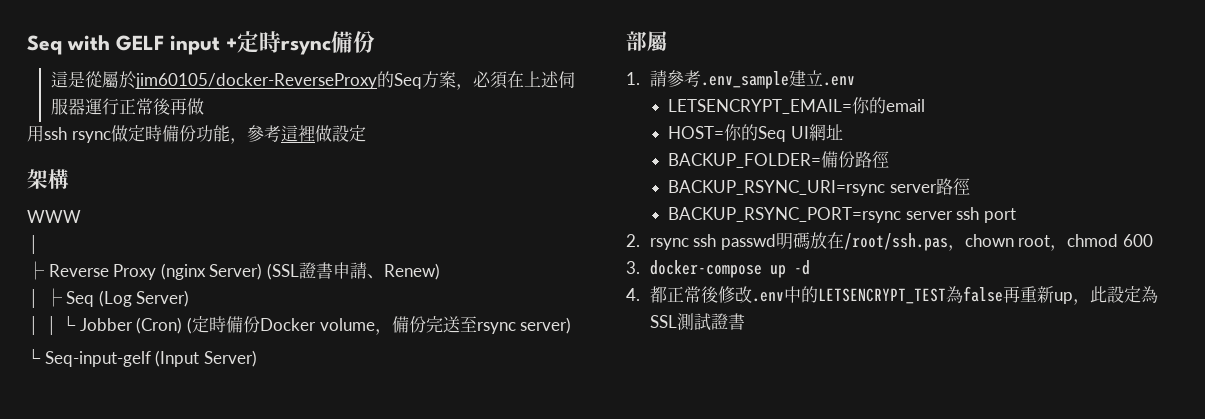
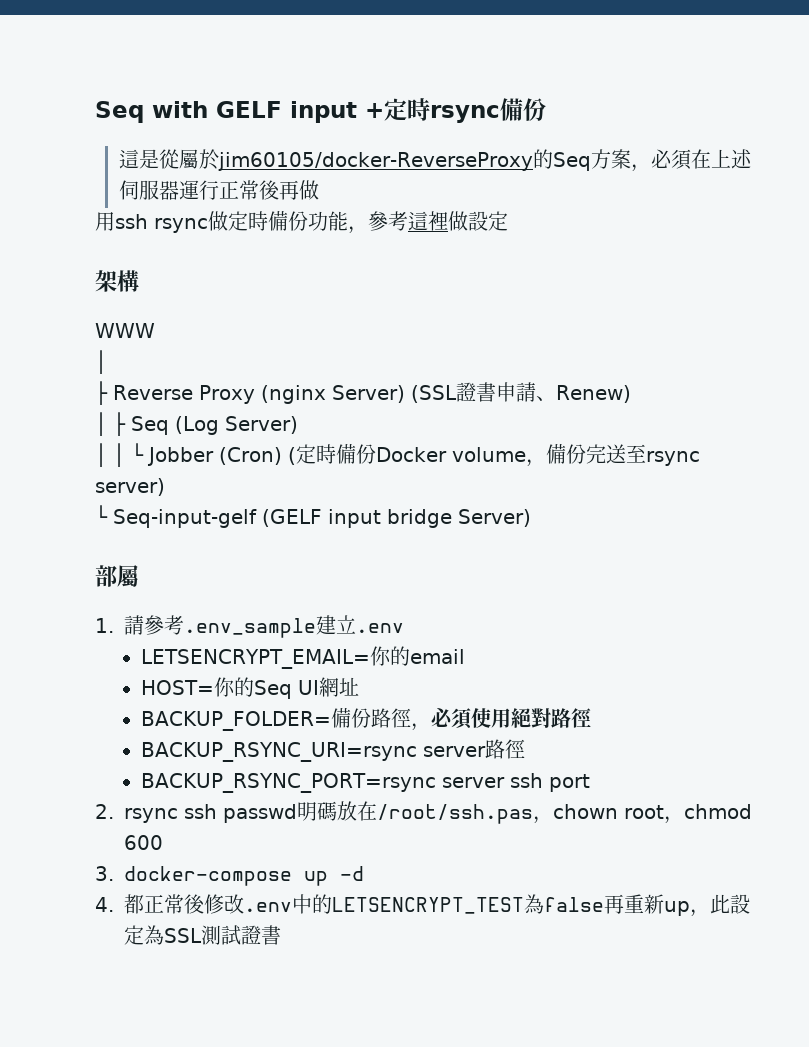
[155,350,200,367] (Input -> [262,509,452,528] (GELF input bridge
(890, 159) none -> [411,708,592,731] ，必須使用絕對路徑

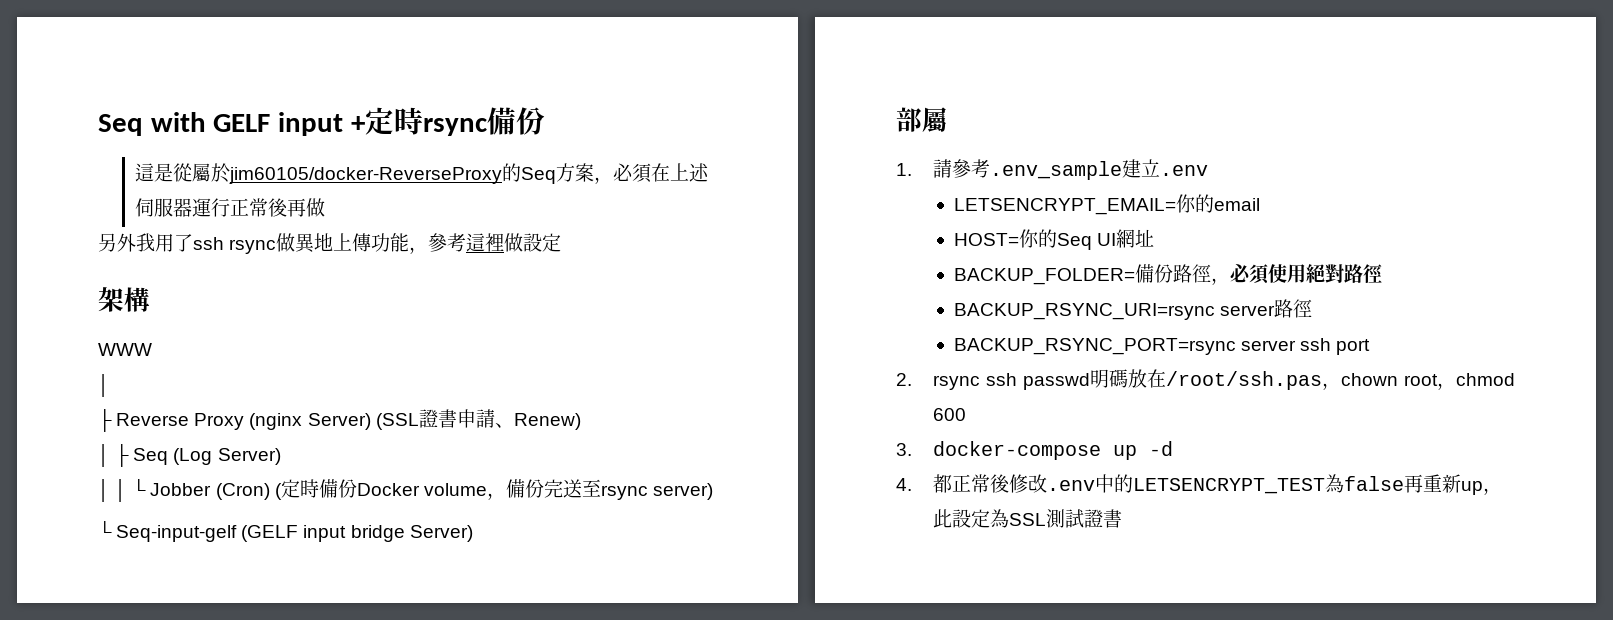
[95,212,115,231] 用 -> [98,233,193,252] 另外我用了
[228,211,308,231] 定時備份 -> [295,233,372,253] 異地上傳

